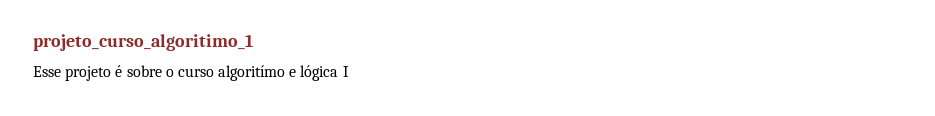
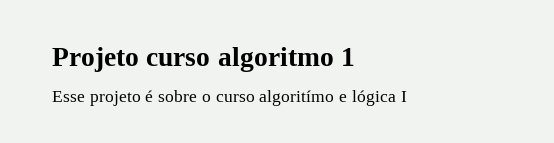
[33,34,253,51] projeto_curso_algoritimo_1 -> [52,47,356,72] Projeto curso algoritmo 1

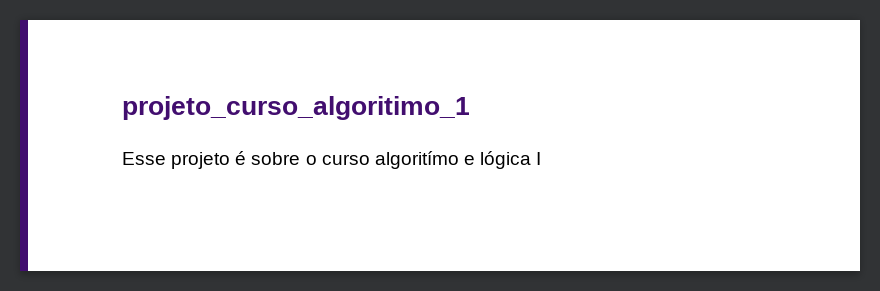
[52,47,356,72] Projeto curso algoritmo 1 -> [122,96,470,120] projeto_curso_algoritimo_1

